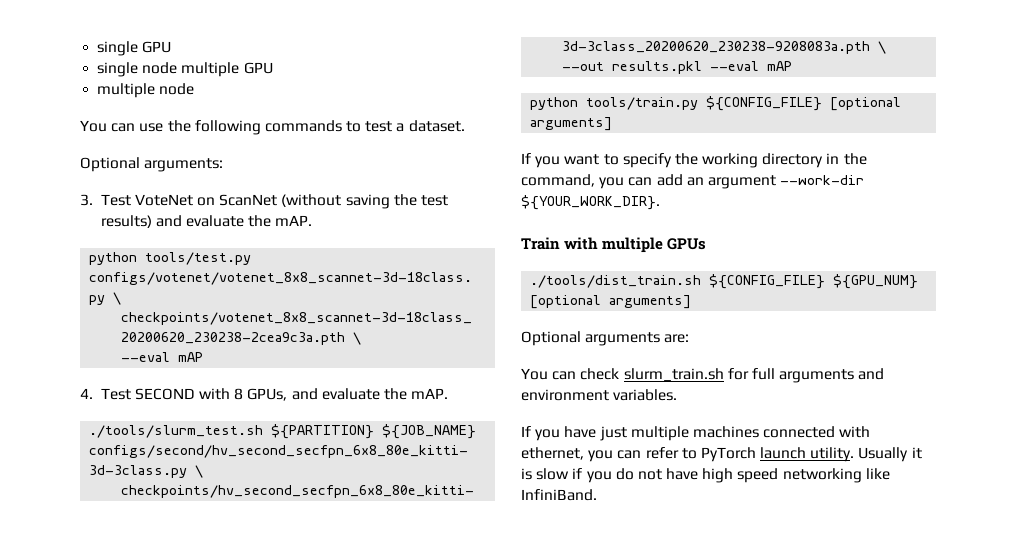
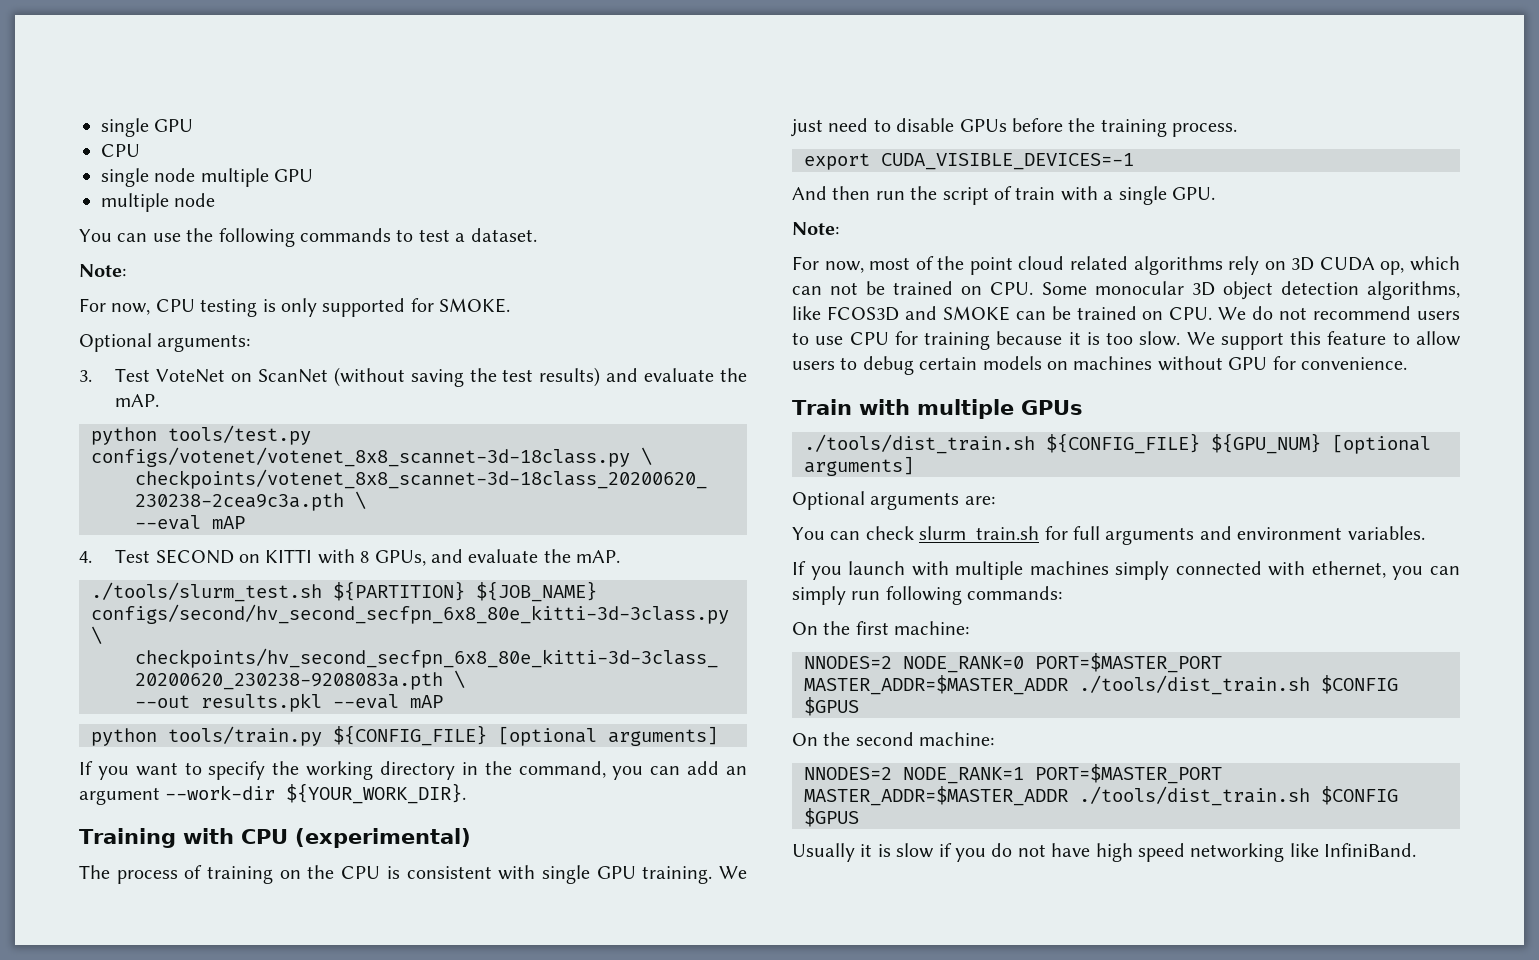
[97,41,172,56] single GPU -> [101,118,194,137] [101,144,140,157] single GPU // CPU
(465, 126) none -> [79,264,126,277] [79,298,511,317] // Note: // For now, CPU testing is only supported for SMOKE.
(195, 394) none -> [239,549,313,563] on KITTI
(660, 202) none -> [79,828,471,848] [79,865,747,884] [791,118,1238,137] [804,153,1134,170] [792,186,1215,205] [792,222,839,235] [792,256,1460,275] [792,281,1460,300] [792,306,1460,321] [792,331,1461,350] [792,356,1407,375] // Training with CPU (experimental) // The process of training on the CPU is consistent with single GPU training. We just need to disable GPUs before the training process. // export CUDA_VISIBLE_DEVICES=-1 // And then run the script of train with a single GPU. // Note: // For now, most of the point cloud related algorithms rely on 3D CUDA op, which can not be trained on CPU. Some monocular 3D object detection algorithms, like FCOS3D and SMOKE can be trained on CPU. We do not recommend users to use CPU for training because it is too slow. We support this feature to allow users to debug certain models on machines without GPU for convenience.
[564,426,627,441] have just -> [848,561,949,576] launch with
(759, 432) none -> [1115,561,1170,580] simply
[645,447,855,462] refer to PyTorch launch utility. -> [792,586,1063,605] [792,621,970,635] [804,653,1222,673] [804,675,1398,695] [804,697,859,716] [792,732,995,746] [804,764,1222,784] [804,786,1398,806] [804,808,859,827] simply run following commands: // On the first machine: // NNODES=2 NODE_RANK=0 PORT=$MASTER_PORT MASTER_ADDR=$MASTER_ADDR ./tools/dist_train.sh $CONFIG $GPUS // On the second machine: // NNODES=2 NODE_RANK=1 PORT=$MASTER_PORT MASTER_ADDR=$MASTER_ADDR ./tools/dist_train.sh $CONFIG $GPUS //

